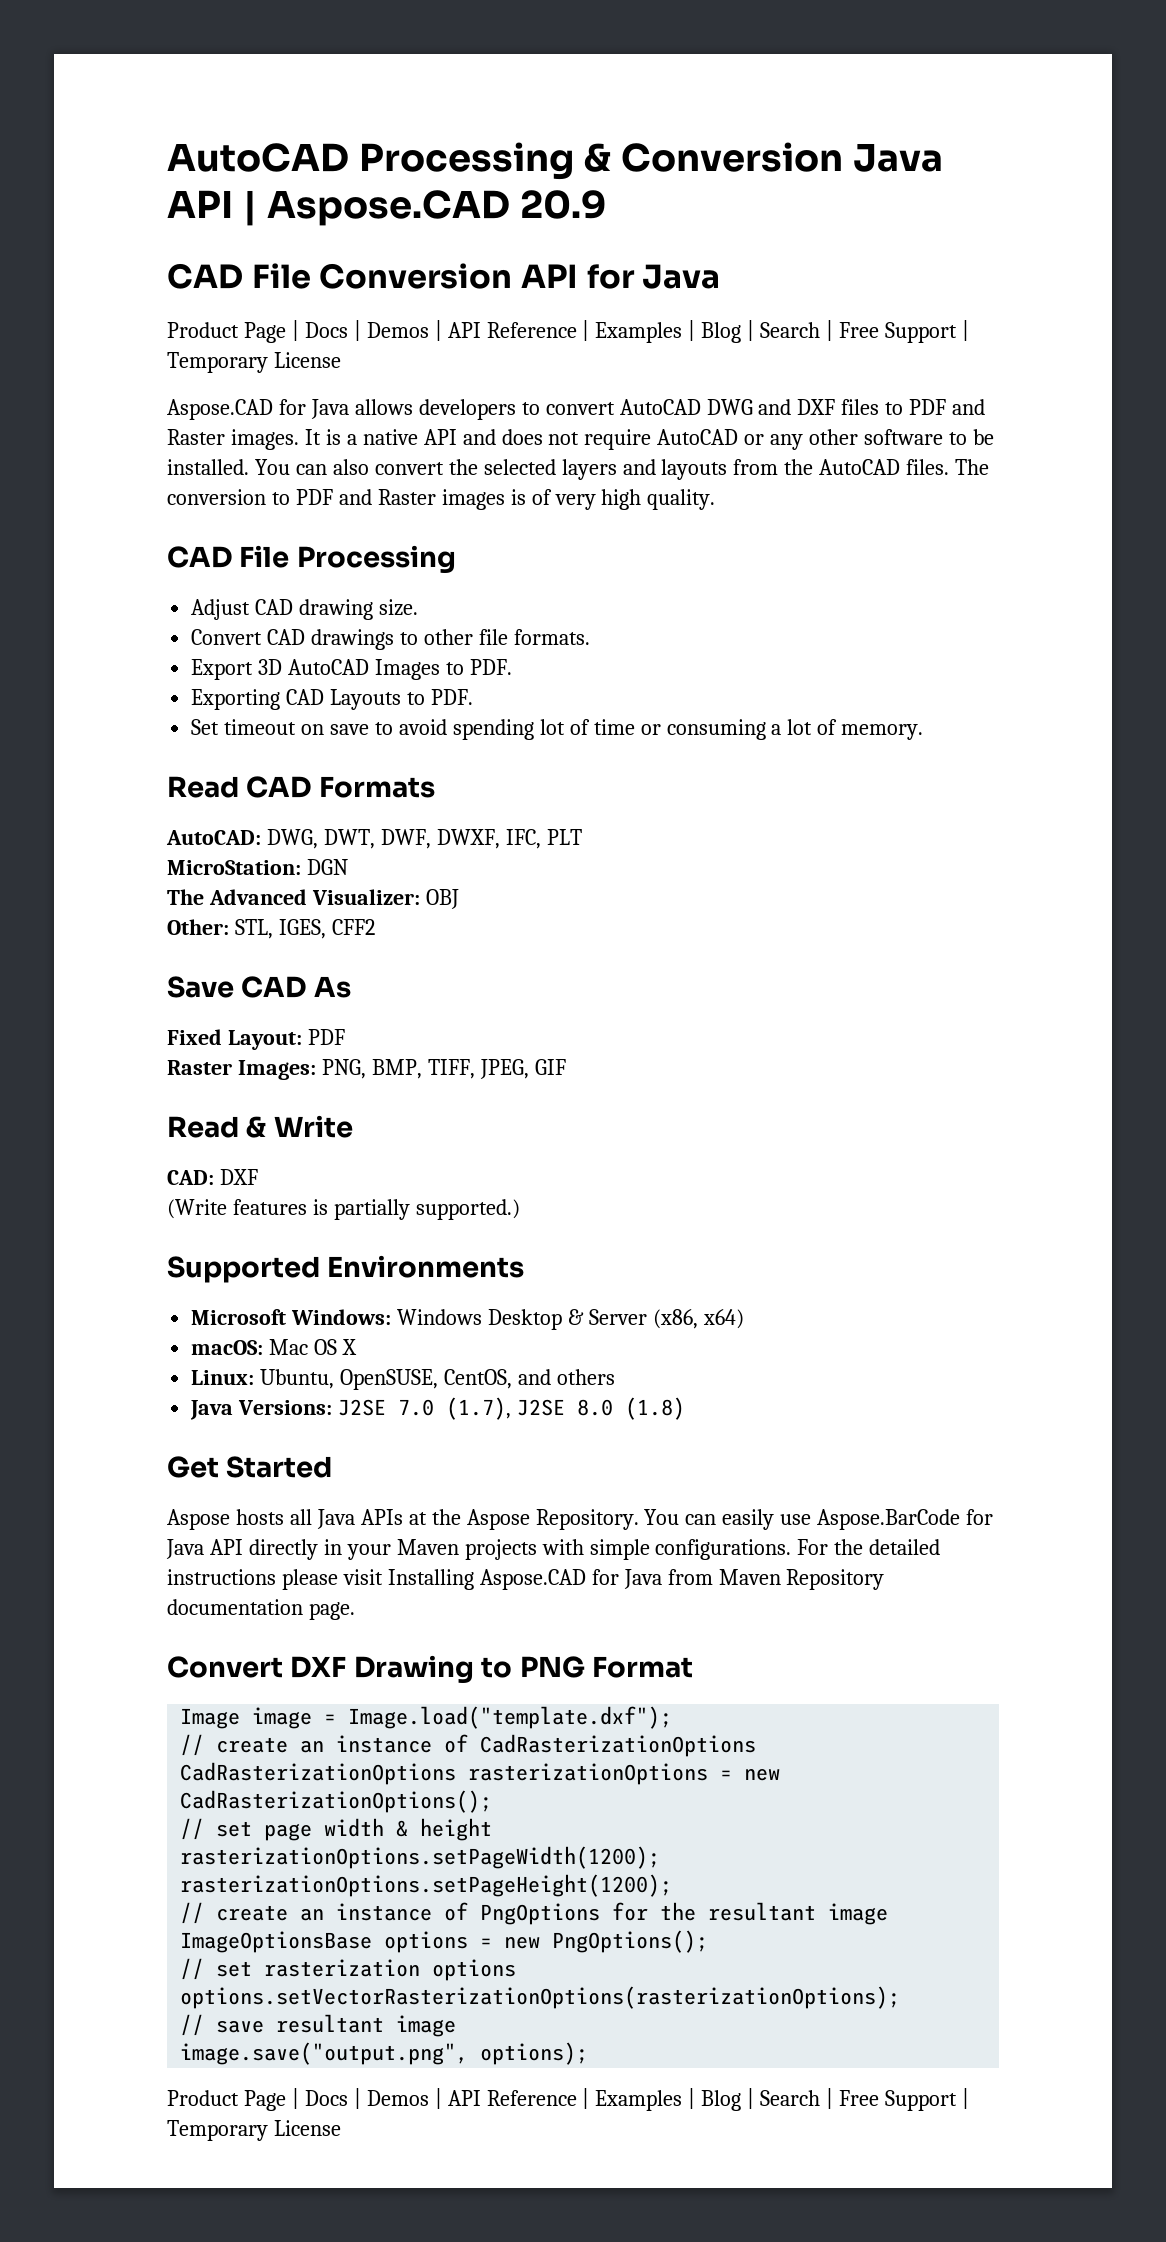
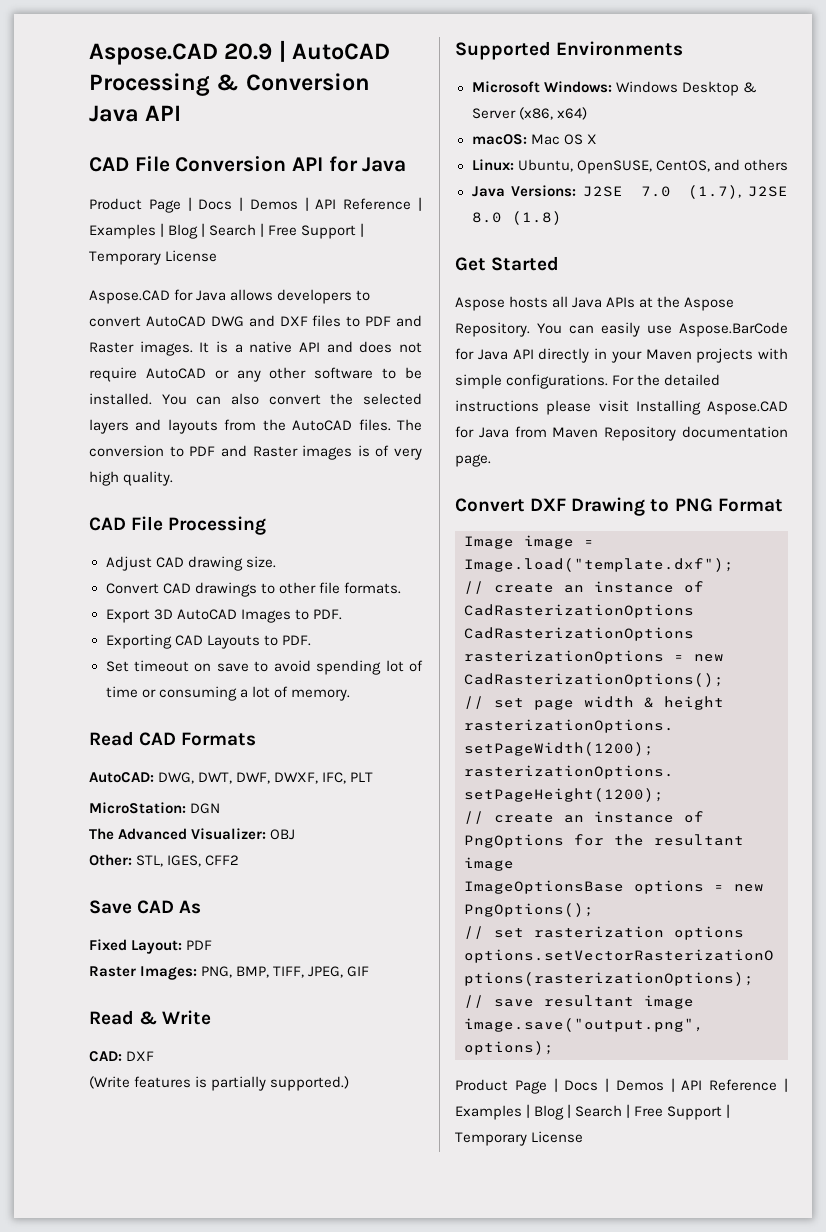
(167, 157) none -> [89,40,286,65] Aspose.CAD 20.9 |
[242,190,606,226] | Aspose.CAD 20.9 -> (182, 113) none

